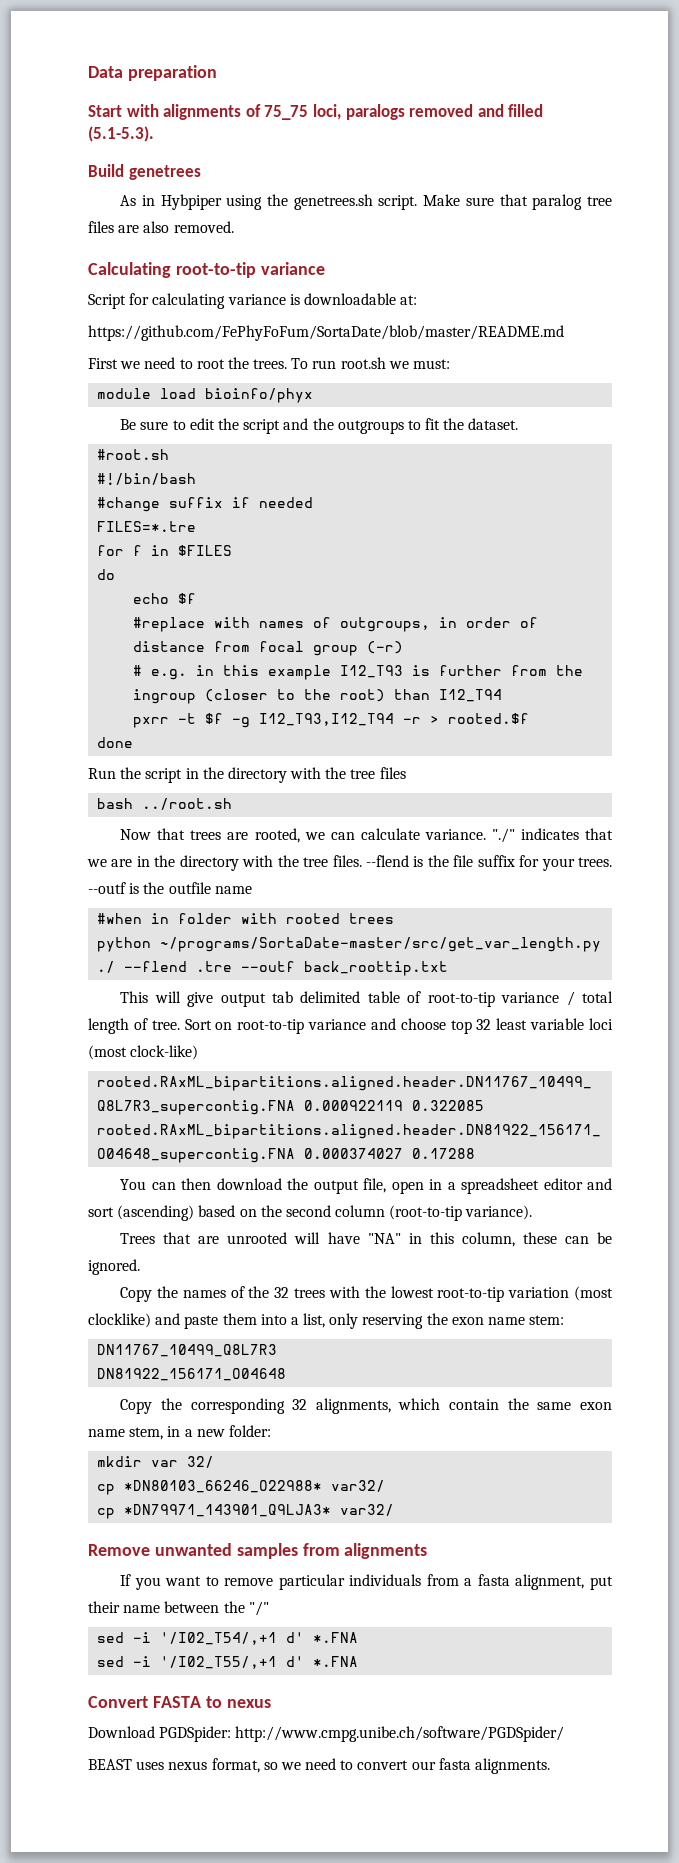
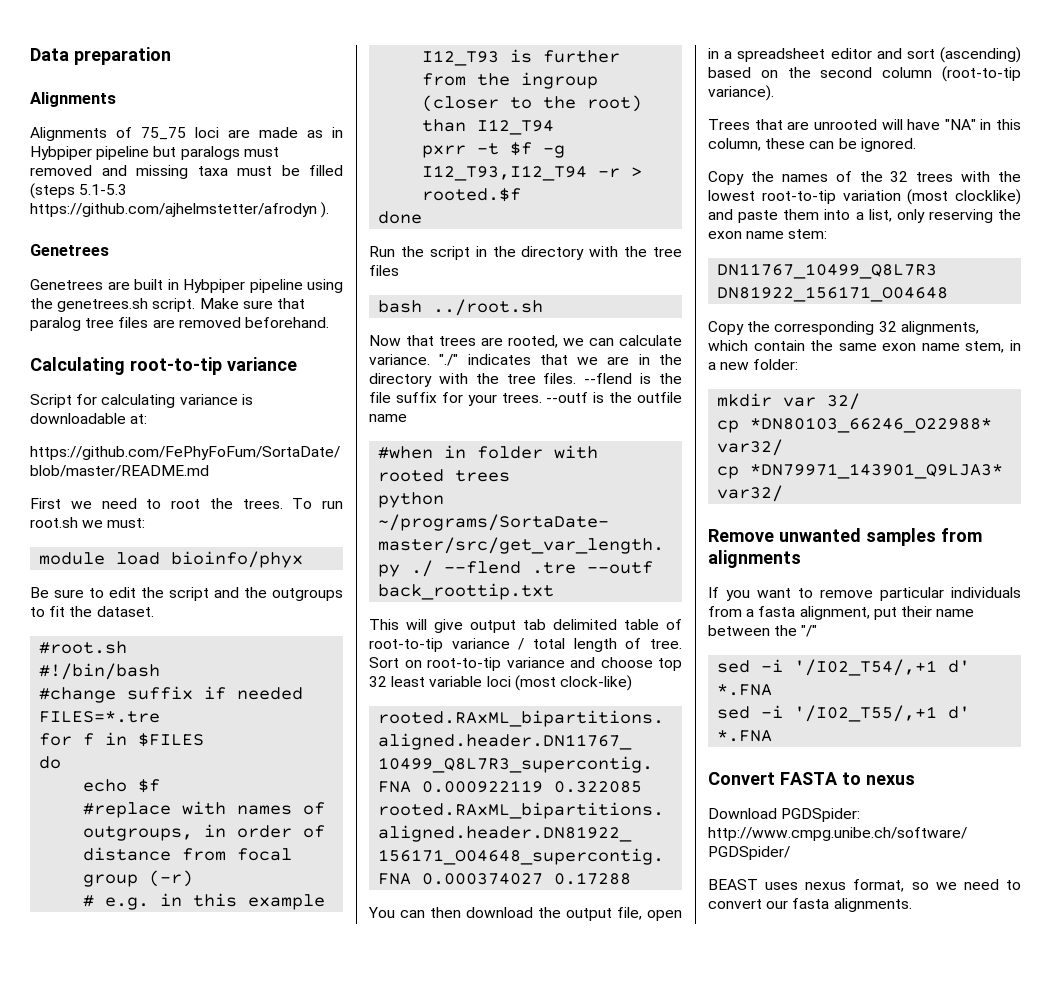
[88,104,544,120] [88,126,154,142] [88,164,201,180] [120,194,222,210] Start with alignments of 75_75 loci, paralogs removed and filled (5.1-5.3). // Build genetrees // As in Hybpiper -> [30,92,116,107] [30,127,343,141] [30,146,279,160] [30,165,343,179] [30,183,128,199] [30,202,330,218] [30,244,109,256] [30,279,303,293] Alignments // Alignments of 75_75 loci are made as in Hybpiper pipeline but paralogs must removed and missing taxa must be filled (steps 5.1-5.3 https://github.com/ajhelmstetter/afrodyn ). // Genetrees // Genetrees are built in Hybpiper pipeline
[143,221,234,233] also removed. -> [178,317,329,328] removed beforehand.

